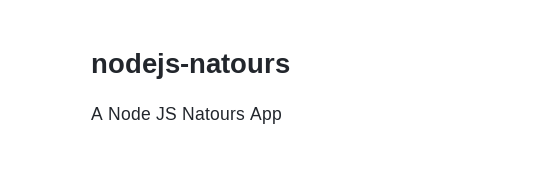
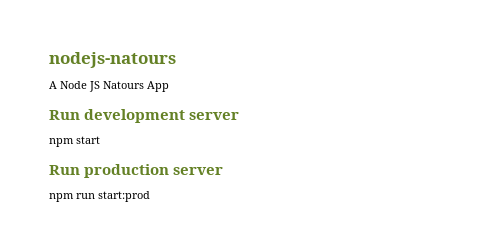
(282, 115) none -> [49,109,240,123] [49,136,100,147] [49,164,224,178] [49,191,150,202] // Run development server // npm start // Run production server // npm run start:prod

